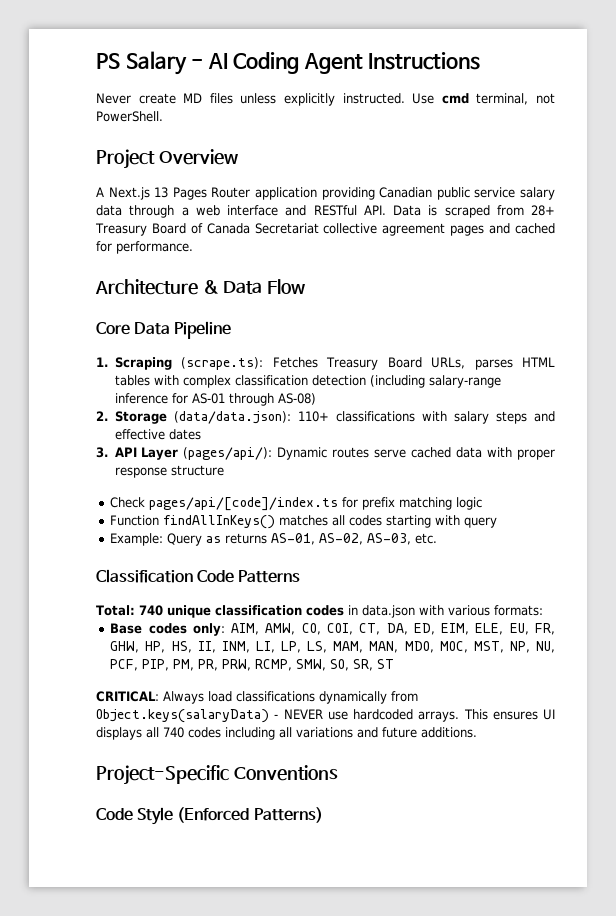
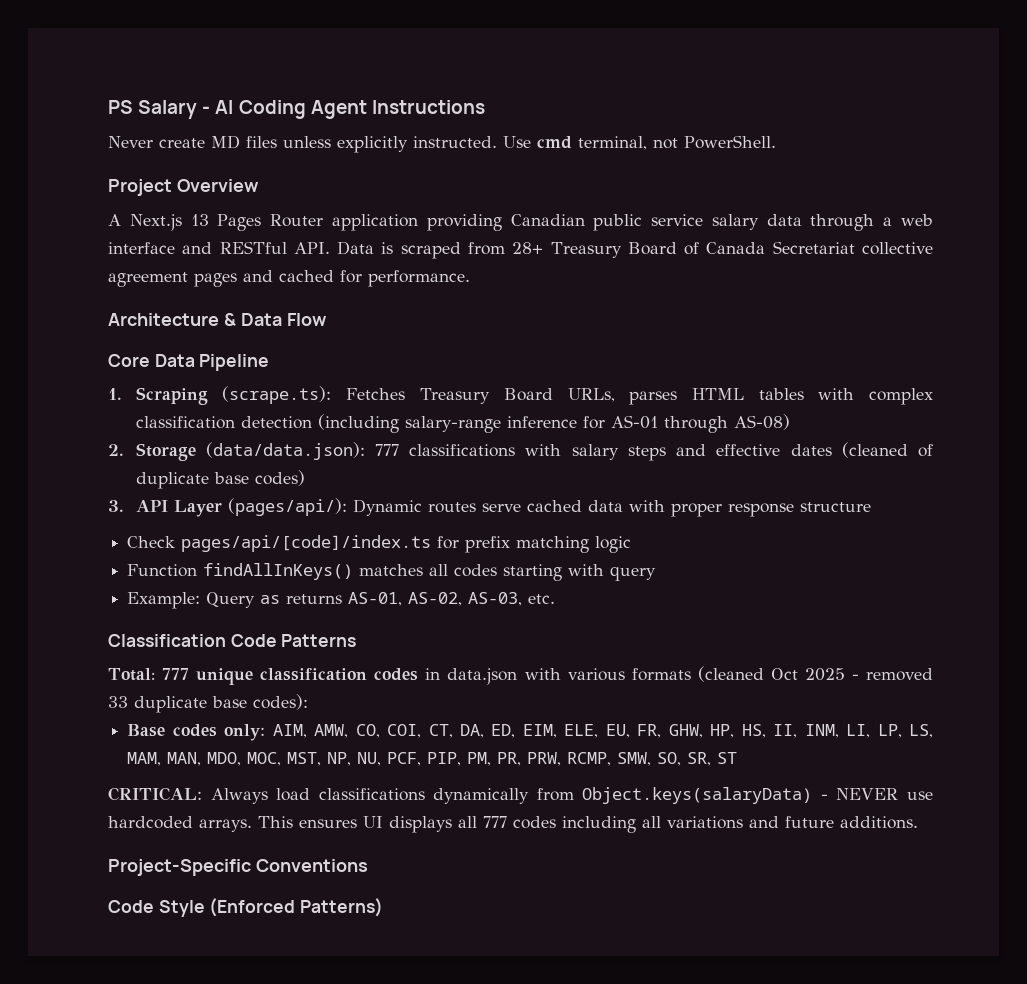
[297,411,329,422] 110+ -> [375,444,400,456] 777
(201, 434) none -> [841,442,934,458] [135,470,305,489] (cleaned of duplicate base codes)
[138,605,163,616] 740 -> [162,668,190,680] 777
[493,605,543,616] formats: -> [631,666,933,682] [108,694,308,713] formats (cleaned Oct 2025 - removed 33 duplicate base codes):
[163,727,184,738] 740 -> [483,816,507,828] 777

